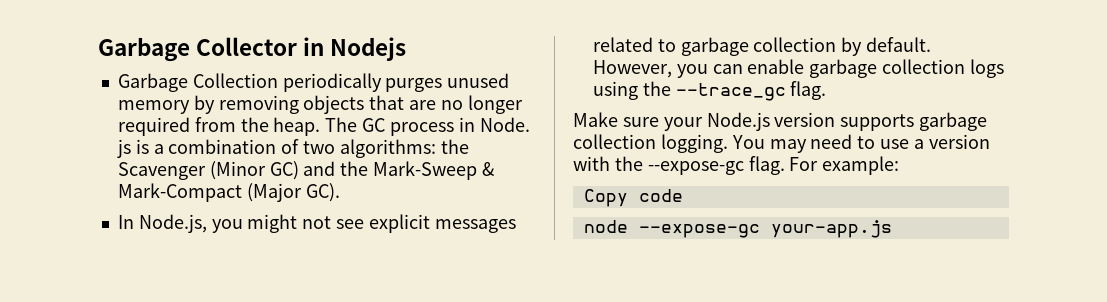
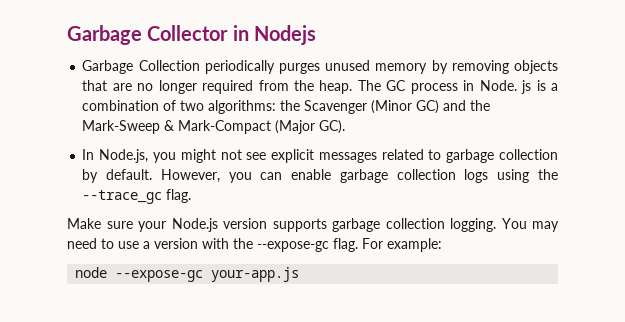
[583,189,683,207] // Copy code -> (442, 245) none

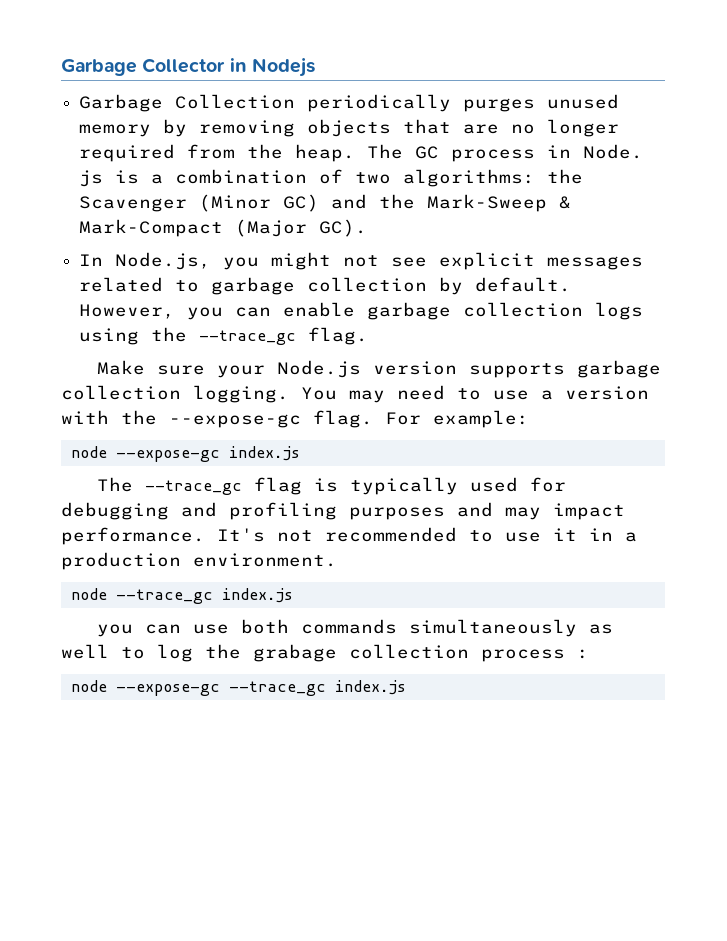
[211,267,300,282] your-app.js -> [228,446,300,461] [97,477,567,495] [61,502,625,520] [61,527,637,545] [61,552,337,570] [70,588,293,604] [97,619,614,637] [61,644,589,662] [70,680,406,696] index.js // The --trace_gc flag is typically used for debugging and profiling purposes and may impact performance. It's not recommended to use it in a production environment. // node --trace_gc index.js // you can use both commands simultaneously as well to log the grabage collection process : // node --expose-gc --trace_gc index.js

